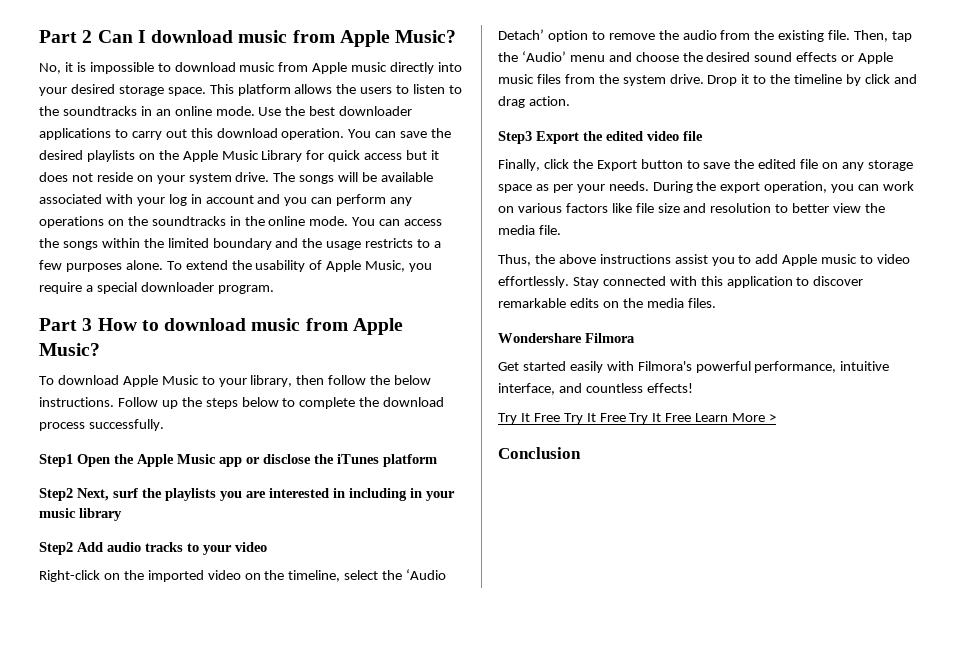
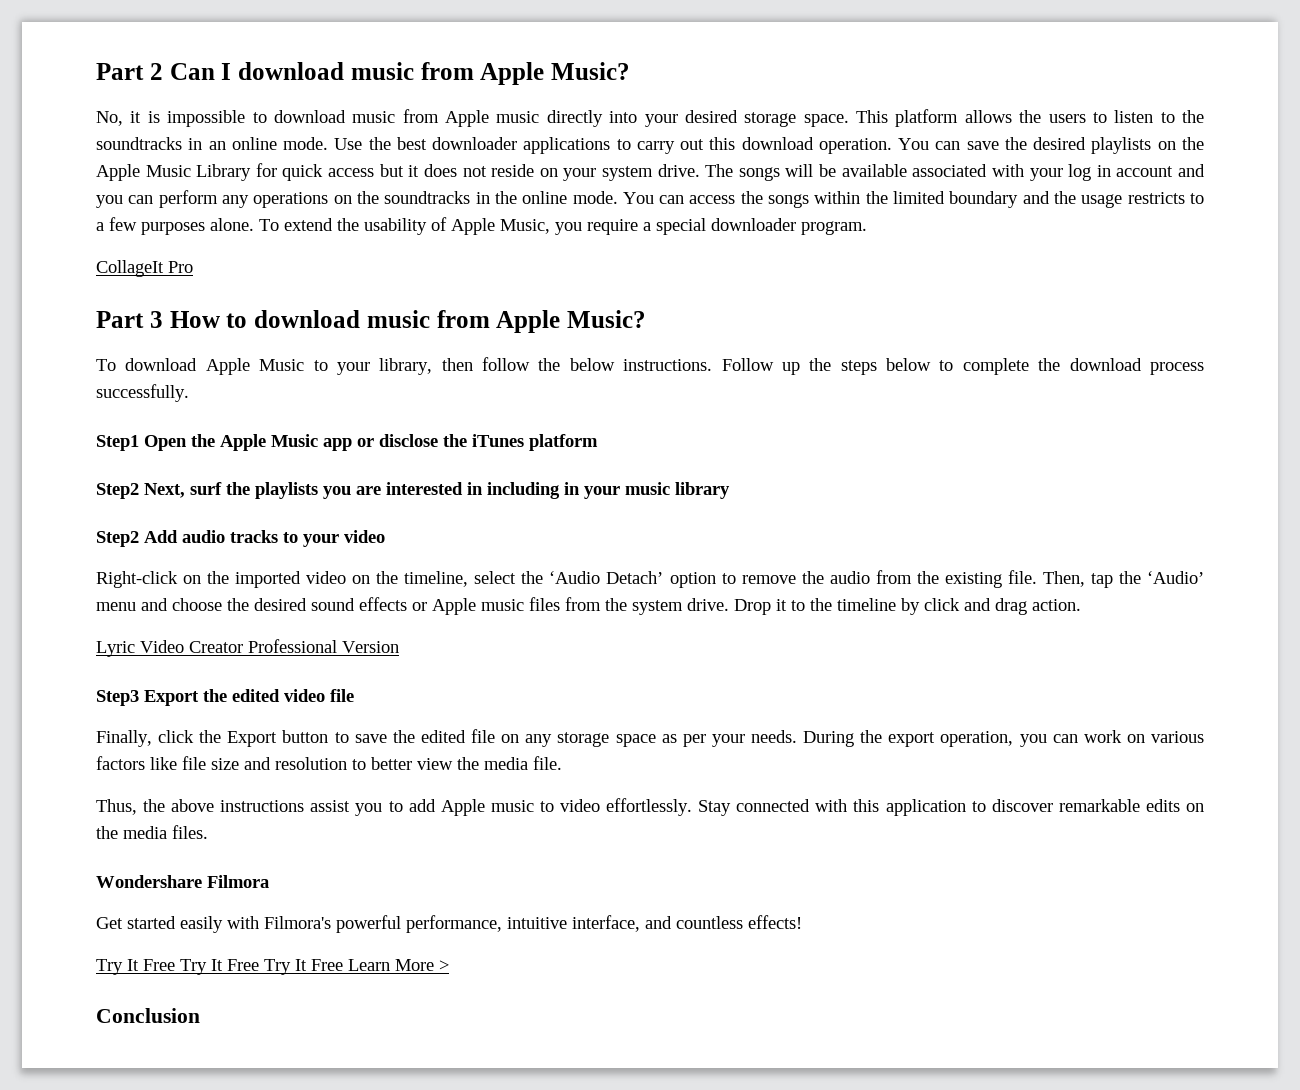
(274, 289) none -> [96,260,193,277] // CollageIt Pro
(570, 101) none -> [96,639,399,657] // Lyric Video Creator Professional Version

